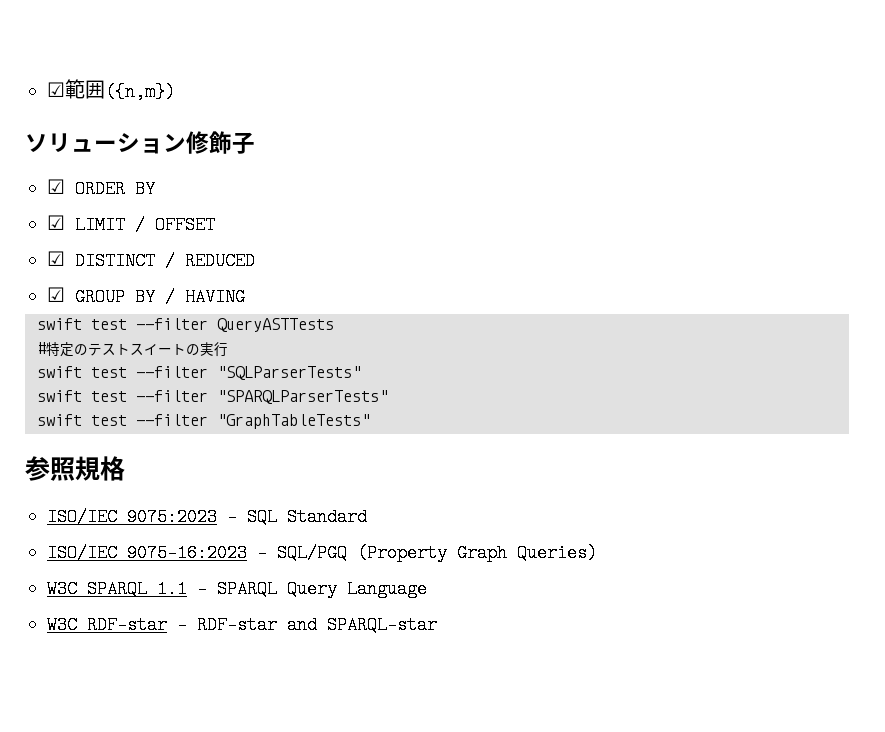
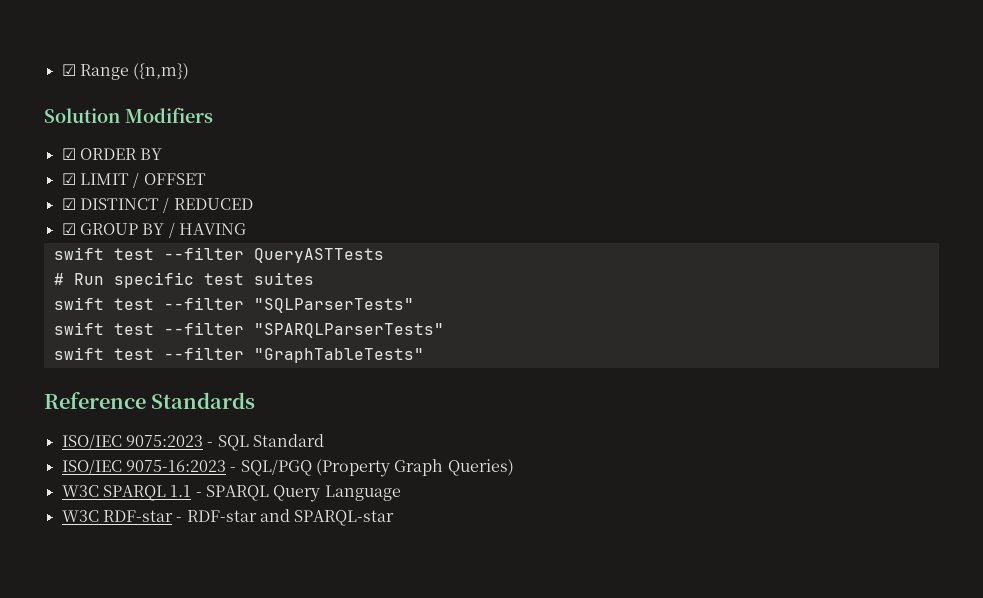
[47,79,105,99] ☑範囲 -> [61,64,129,80] ☑ Range
[25,131,255,154] ソリューション修飾子 -> [44,107,213,123] Solution Modifiers
[46,342,228,357] 特定のテストスイートの実行 -> [73,272,314,288] Run specific test suites
[25,456,125,481] 参照規格 -> [44,392,256,409] Reference Standards

